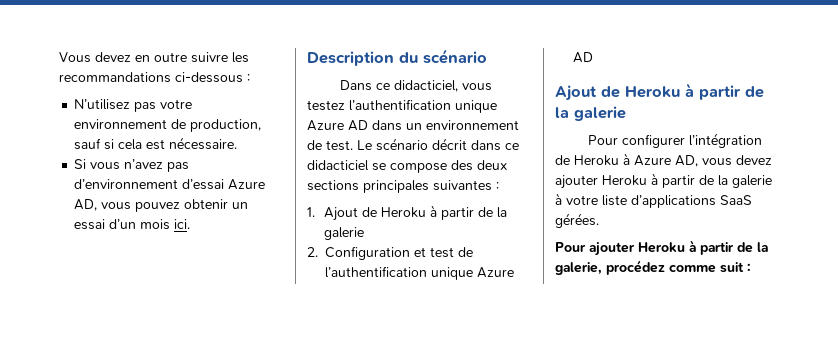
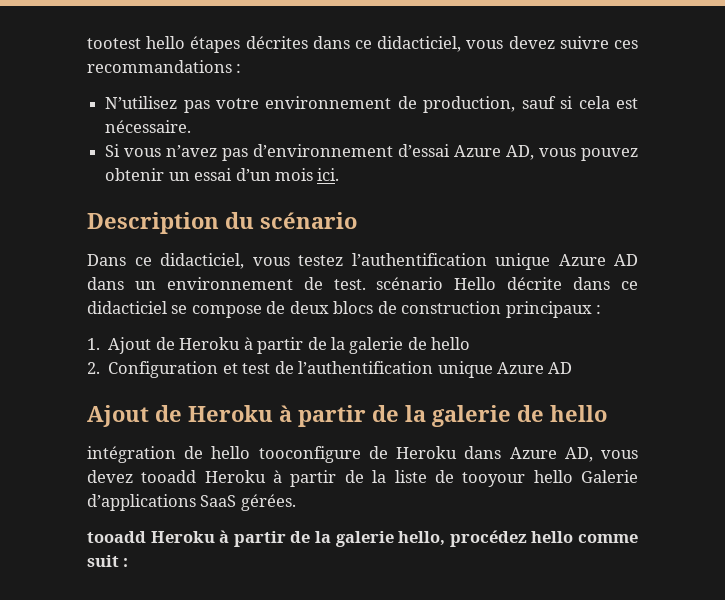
[59,52,249,63] [59,72,243,83] Vous devez en outre suivre les recommandations ci-dessous -> [87,36,638,53] [87,60,232,73] tootest hello étapes décrites dans ce didacticiel, vous devez suivre ces recommandations
[357,138,467,151] Le scénario décrit -> [376,277,563,290] scénario Hello décrite
[451,160,507,171] [307,180,492,193] des deux sections principales suivantes -> [266,301,592,318] de deux blocs de construction principaux
(365, 233) none -> [407,337,471,350] de hello
[587,133,762,148] [555,153,630,166] // Pour configurer l’intégration de Heroku à -> [517,405,607,422] [87,446,502,463] de hello // intégration de hello tooconfigure de Heroku dans
[555,173,772,189] [555,193,752,208] [555,213,599,228] [555,240,768,256] [555,260,665,275] ajouter Heroku à partir de la galerie à votre liste d’applications SaaS gérées. // Pour ajouter Heroku à partir de la galerie, procédez -> [141,470,638,487] [87,494,296,511] [87,530,574,547] tooadd Heroku à partir de la liste de tooyour hello Galerie d’applications SaaS gérées. // tooadd Heroku à partir de la galerie hello, procédez hello

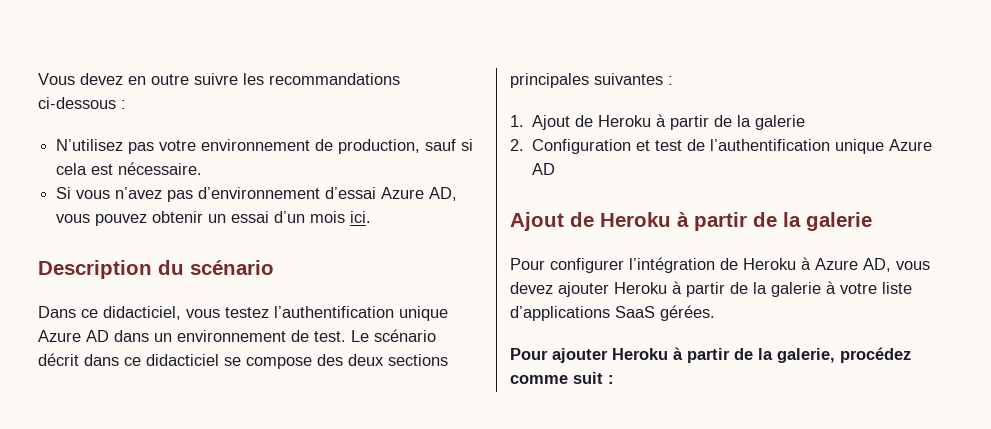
[87,36,638,53] [87,60,232,73] tootest hello étapes décrites dans ce didacticiel, vous devez suivre ces recommandations -> [38,73,400,85] [38,97,116,109] Vous devez en outre suivre les recommandations ci-dessous
[376,277,563,290] scénario Hello décrite -> [351,329,436,342] [38,353,79,366] Le scénario décrit
[266,301,592,318] de deux blocs de construction principaux -> [317,354,448,366] [510,73,663,88] des deux sections principales suivantes
[407,337,471,350] de hello -> (806, 122) none
[517,405,607,422] [87,446,502,463] de hello // intégration de hello tooconfigure de Heroku dans -> [510,257,811,273] // Pour configurer l’intégration de Heroku à
[141,470,638,487] [87,494,296,511] [87,530,574,547] tooadd Heroku à partir de la liste de tooyour hello Galerie d’applications SaaS gérées. // tooadd Heroku à partir de la galerie hello, procédez hello -> [558,281,912,297] [510,305,715,321] [510,347,911,363] ajouter Heroku à partir de la galerie à votre liste d’applications SaaS gérées. // Pour ajouter Heroku à partir de la galerie, procédez

